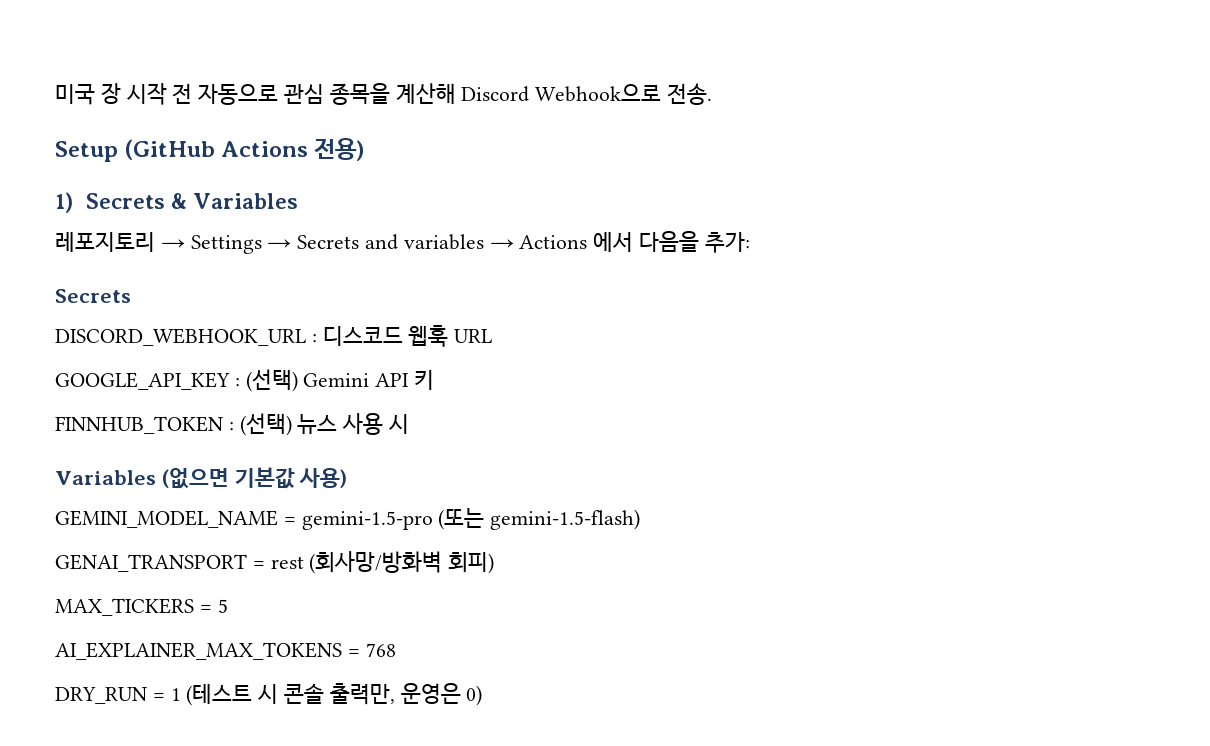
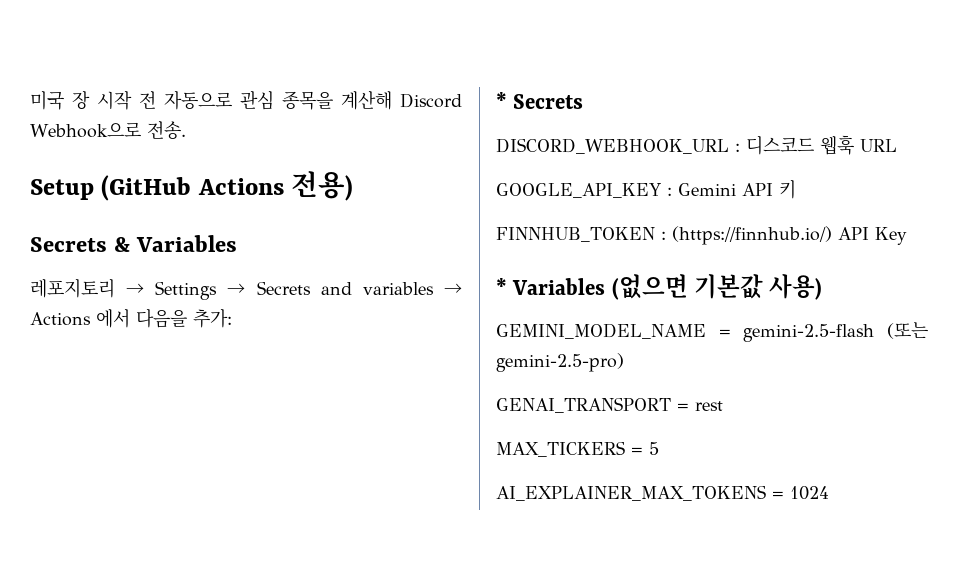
[55,192,73,213] 1) -> (354, 186) none
(750, 242) none -> [496,92,507,109] *
[245,369,298,392] (선택) -> (672, 191) none
[239,413,410,436] (선택) 뉴스 사용 시 // -> [672,226,907,245] [496,278,507,295] (https://finnhub.io/) API Key // *
[301,508,641,530] gemini-1.5-pro (또는 gemini-1.5-flash) -> [743,322,928,342] [496,353,624,372] gemini-2.5-flash (또는 gemini-2.5-pro)
[309,551,495,574] (회사망/방화벽 회피) -> (723, 406) none
[365,643,396,657] [55,683,483,706] 768 // DRY_RUN = 1 (테스트 시 콘솔 출력만, 운영은 0) -> [790,486,829,500] 1024

